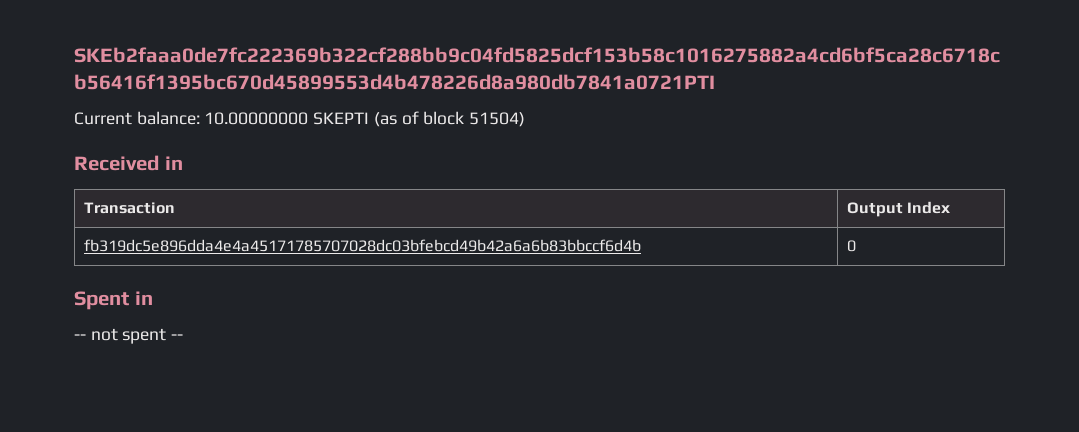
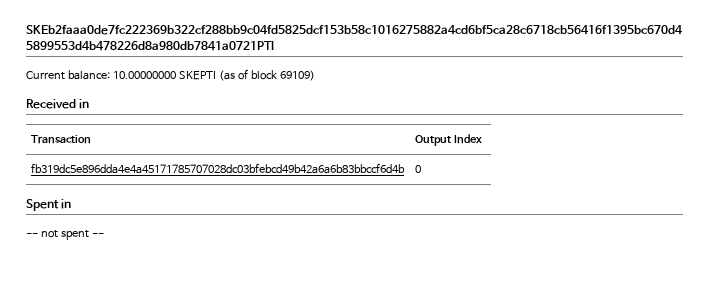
[469,112,526,127] 51504) -> [279,70,315,81] 69109)

